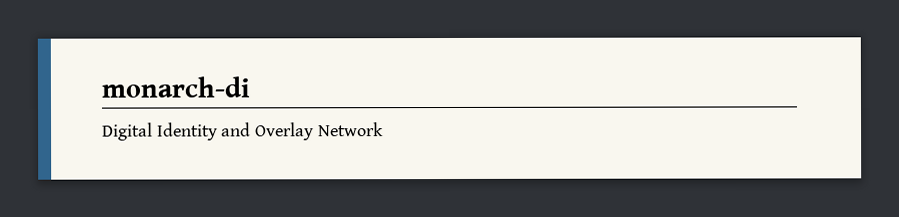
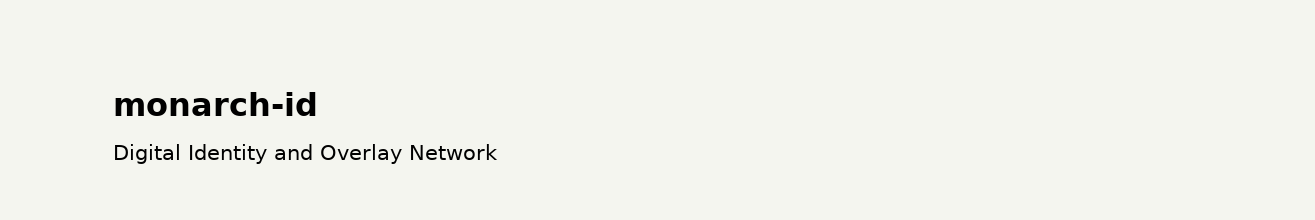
[101,76,250,98] monarch-di -> [113,92,318,116] monarch-id

